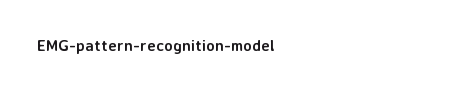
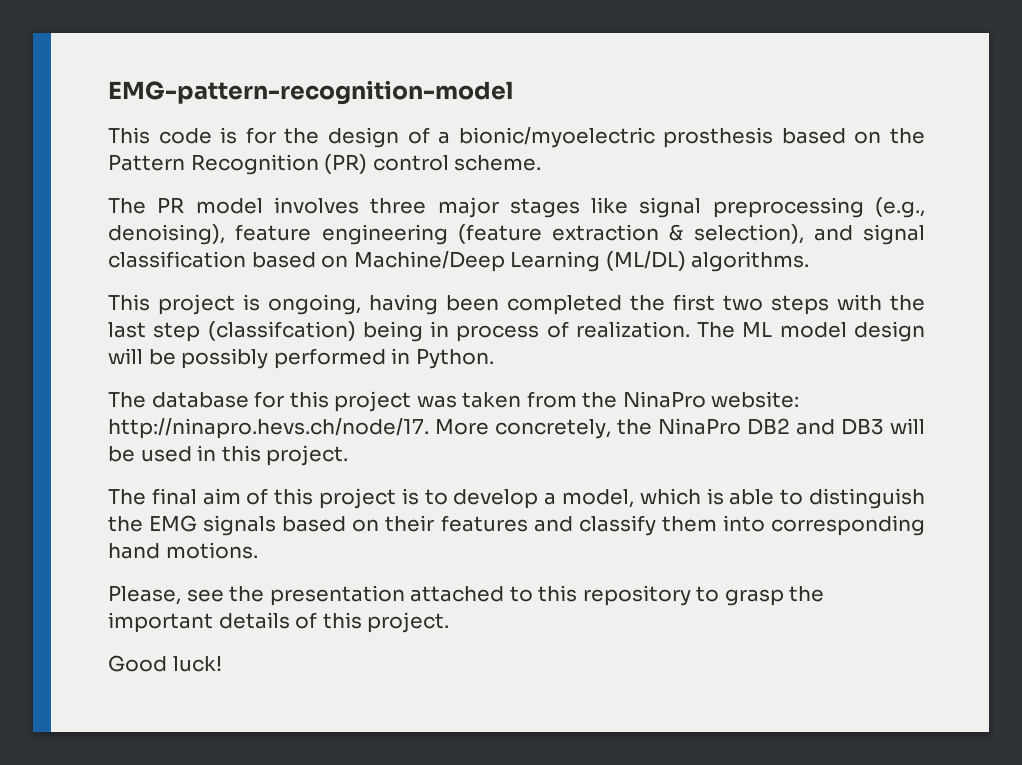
(275, 47) none -> [108,127,926,148] [108,154,542,175] [108,197,925,218] [108,224,925,245] [108,251,810,272] [108,294,925,315] [108,321,925,342] [108,348,494,369] [108,391,800,412] [108,418,925,439] [108,445,349,466] [108,488,925,509] [108,515,925,536] [108,542,258,559] [108,585,825,606] [108,612,450,633] [108,655,222,672] // This code is for the design of a bionic/myoelectric prosthesis based on the Pattern Recognition (PR) control scheme. // The PR model involves three major stages like signal preprocessing (e.g., denoising), feature engineering (feature extraction & selection), and signal classification based on Machine/Deep Learning (ML/DL) algorithms. // This project is ongoing, having been completed the first two steps with the last step (classifcation) being in process of realization. The ML model design will be possibly performed in Python. // The database for this project was taken from the NinaPro website: http://ninapro.hevs.ch/node/17. More concretely, the NinaPro DB2 and DB3 will be used in this project. // The final aim of this project is to develop a model, which is able to distinguish the EMG signals based on their features and classify them into corresponding hand motions. // Please, see the presentation attached to this repository to grasp the important details of this project. // Good luck!

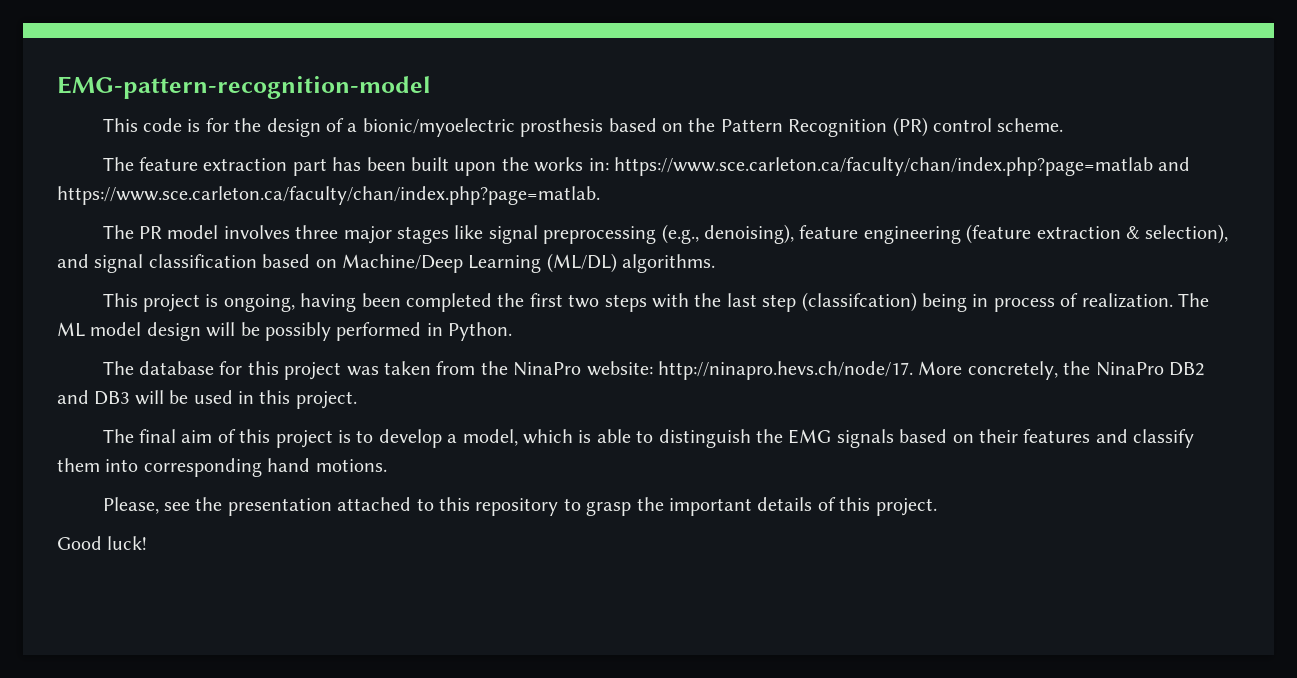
(542, 163) none -> [102,157,1191,176] [57,186,600,205] // The feature extraction part has been built upon the works in: https://www.sce.carleton.ca/faculty/chan/index.php?page=matlab and https://www.sce.carleton.ca/faculty/chan/index.php?page=matlab.

